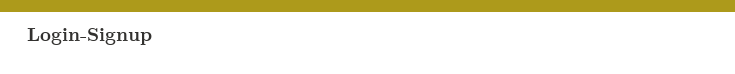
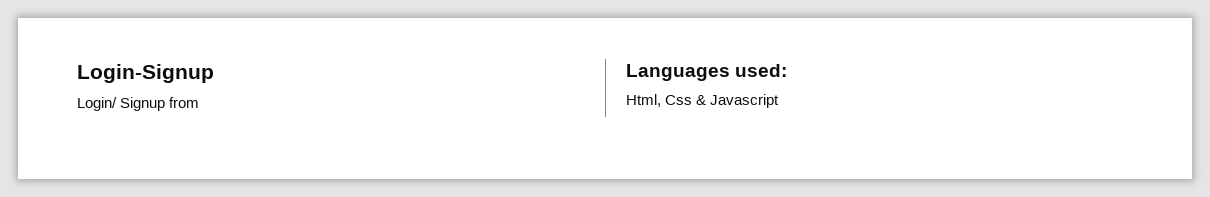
(152, 36) none -> [77,97,200,111] [626,64,788,81] [626,94,780,108] // Login/ Signup from // Languages used: // Html, Css & Javascript

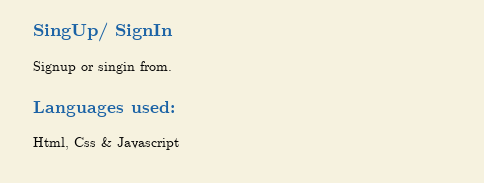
[77,64,214,83] [77,97,200,111] Login-Signup // Login/ Signup from -> [33,22,173,42] [33,61,172,74] SingUp/ SignIn // Signup or singin from.

